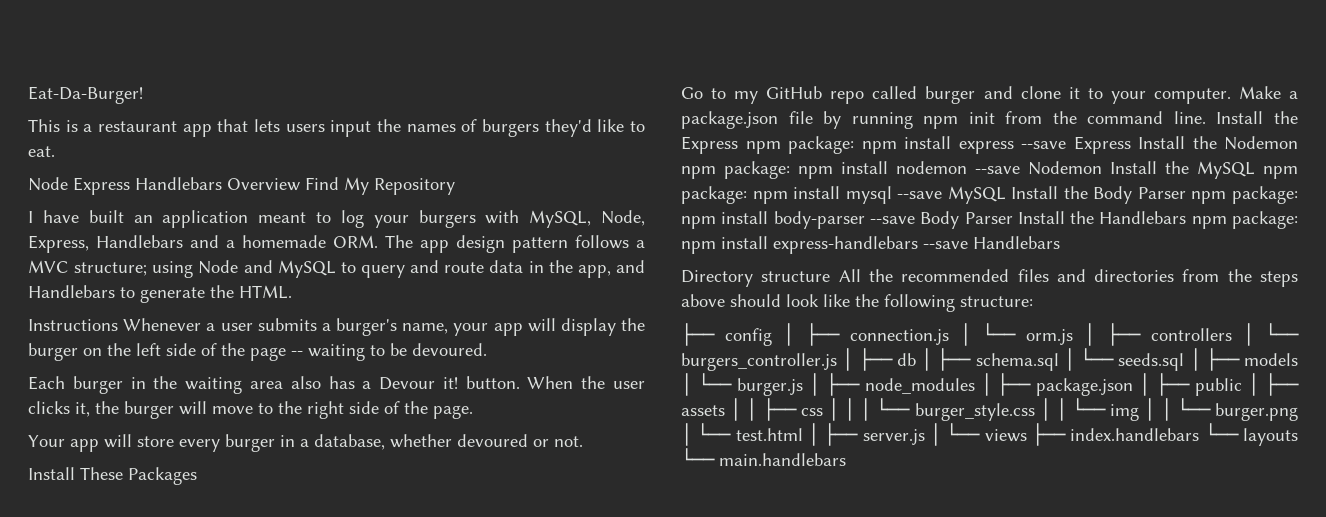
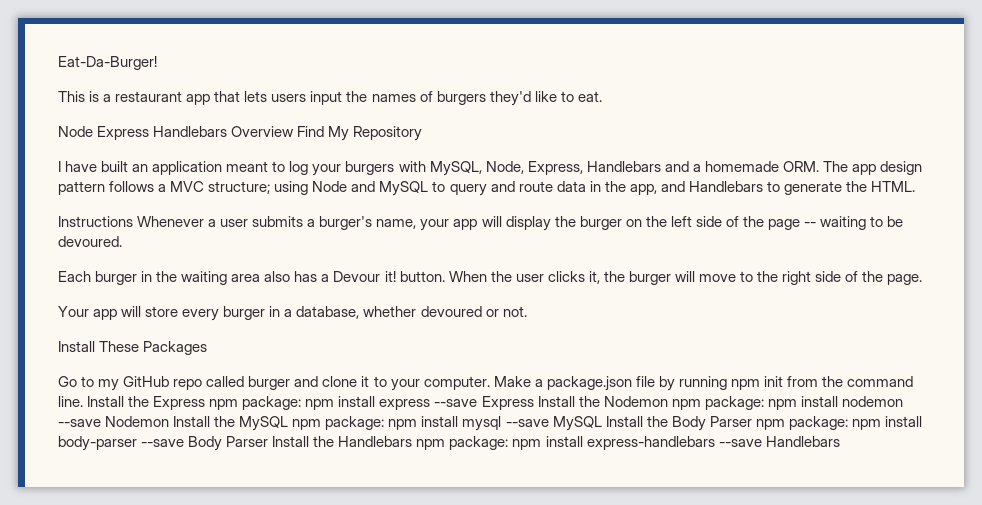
[681,269,1298,287] [681,294,1033,312] [681,323,1299,346] [681,348,1298,371] [681,373,1299,396] [681,398,1298,421] [681,423,1298,446] [681,448,846,466] // Directory structure All the recommended files and directories from the steps above should look like the following structure: // ├── config │ ├── connection.js │ └── orm.js │ ├── controllers │ └── burgers_controller.js │ ├── db │ ├── schema.sql │ └── seeds.sql │ ├── models │ └── burger.js │ ├── node_modules │ ├── package.json │ ├── public │ ├── assets │ │ ├── css │ │ │ └── burger_style.css │ │ └── img │ │ └── burger.png │ └── test.html │ ├── server.js │ └── views ├── index.handlebars └── layouts └── main.handlebars -> (840, 441) none

